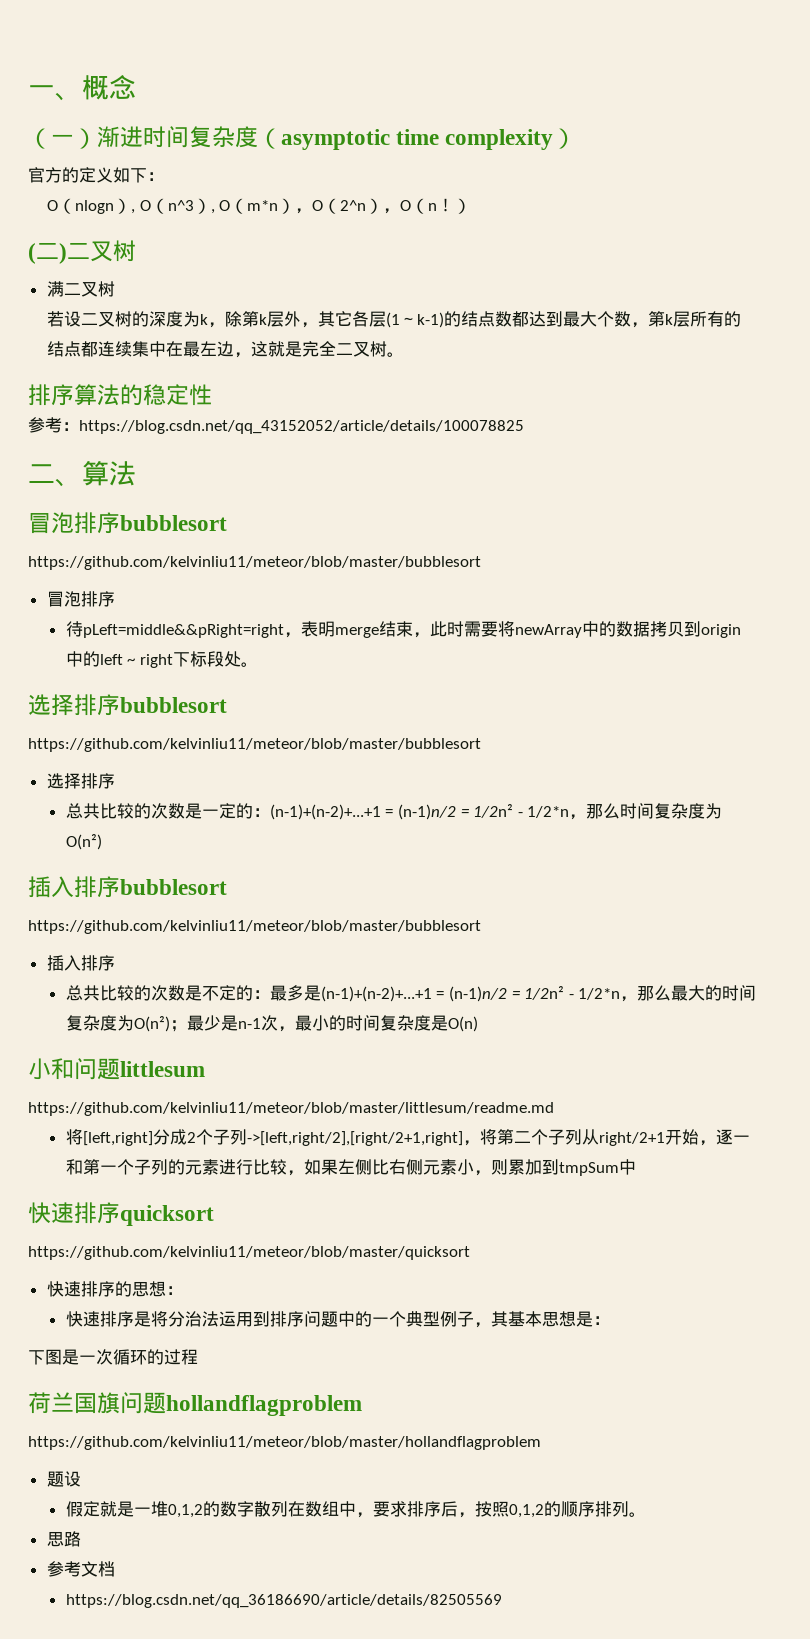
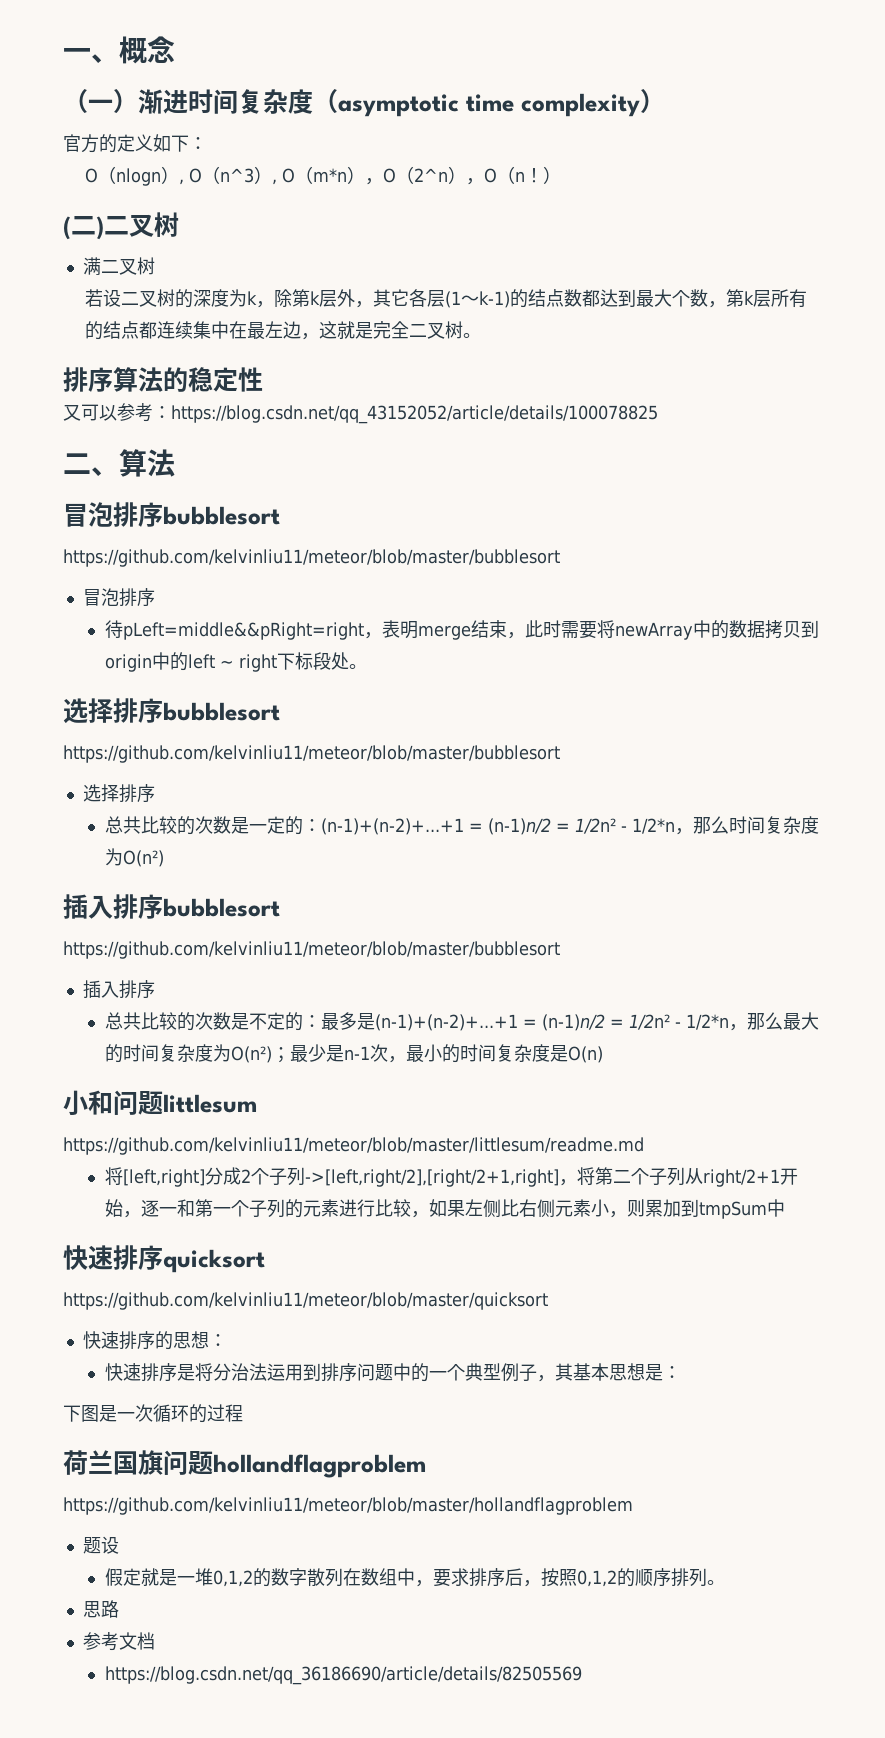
(212, 395) none -> [63,404,117,421] 又可以

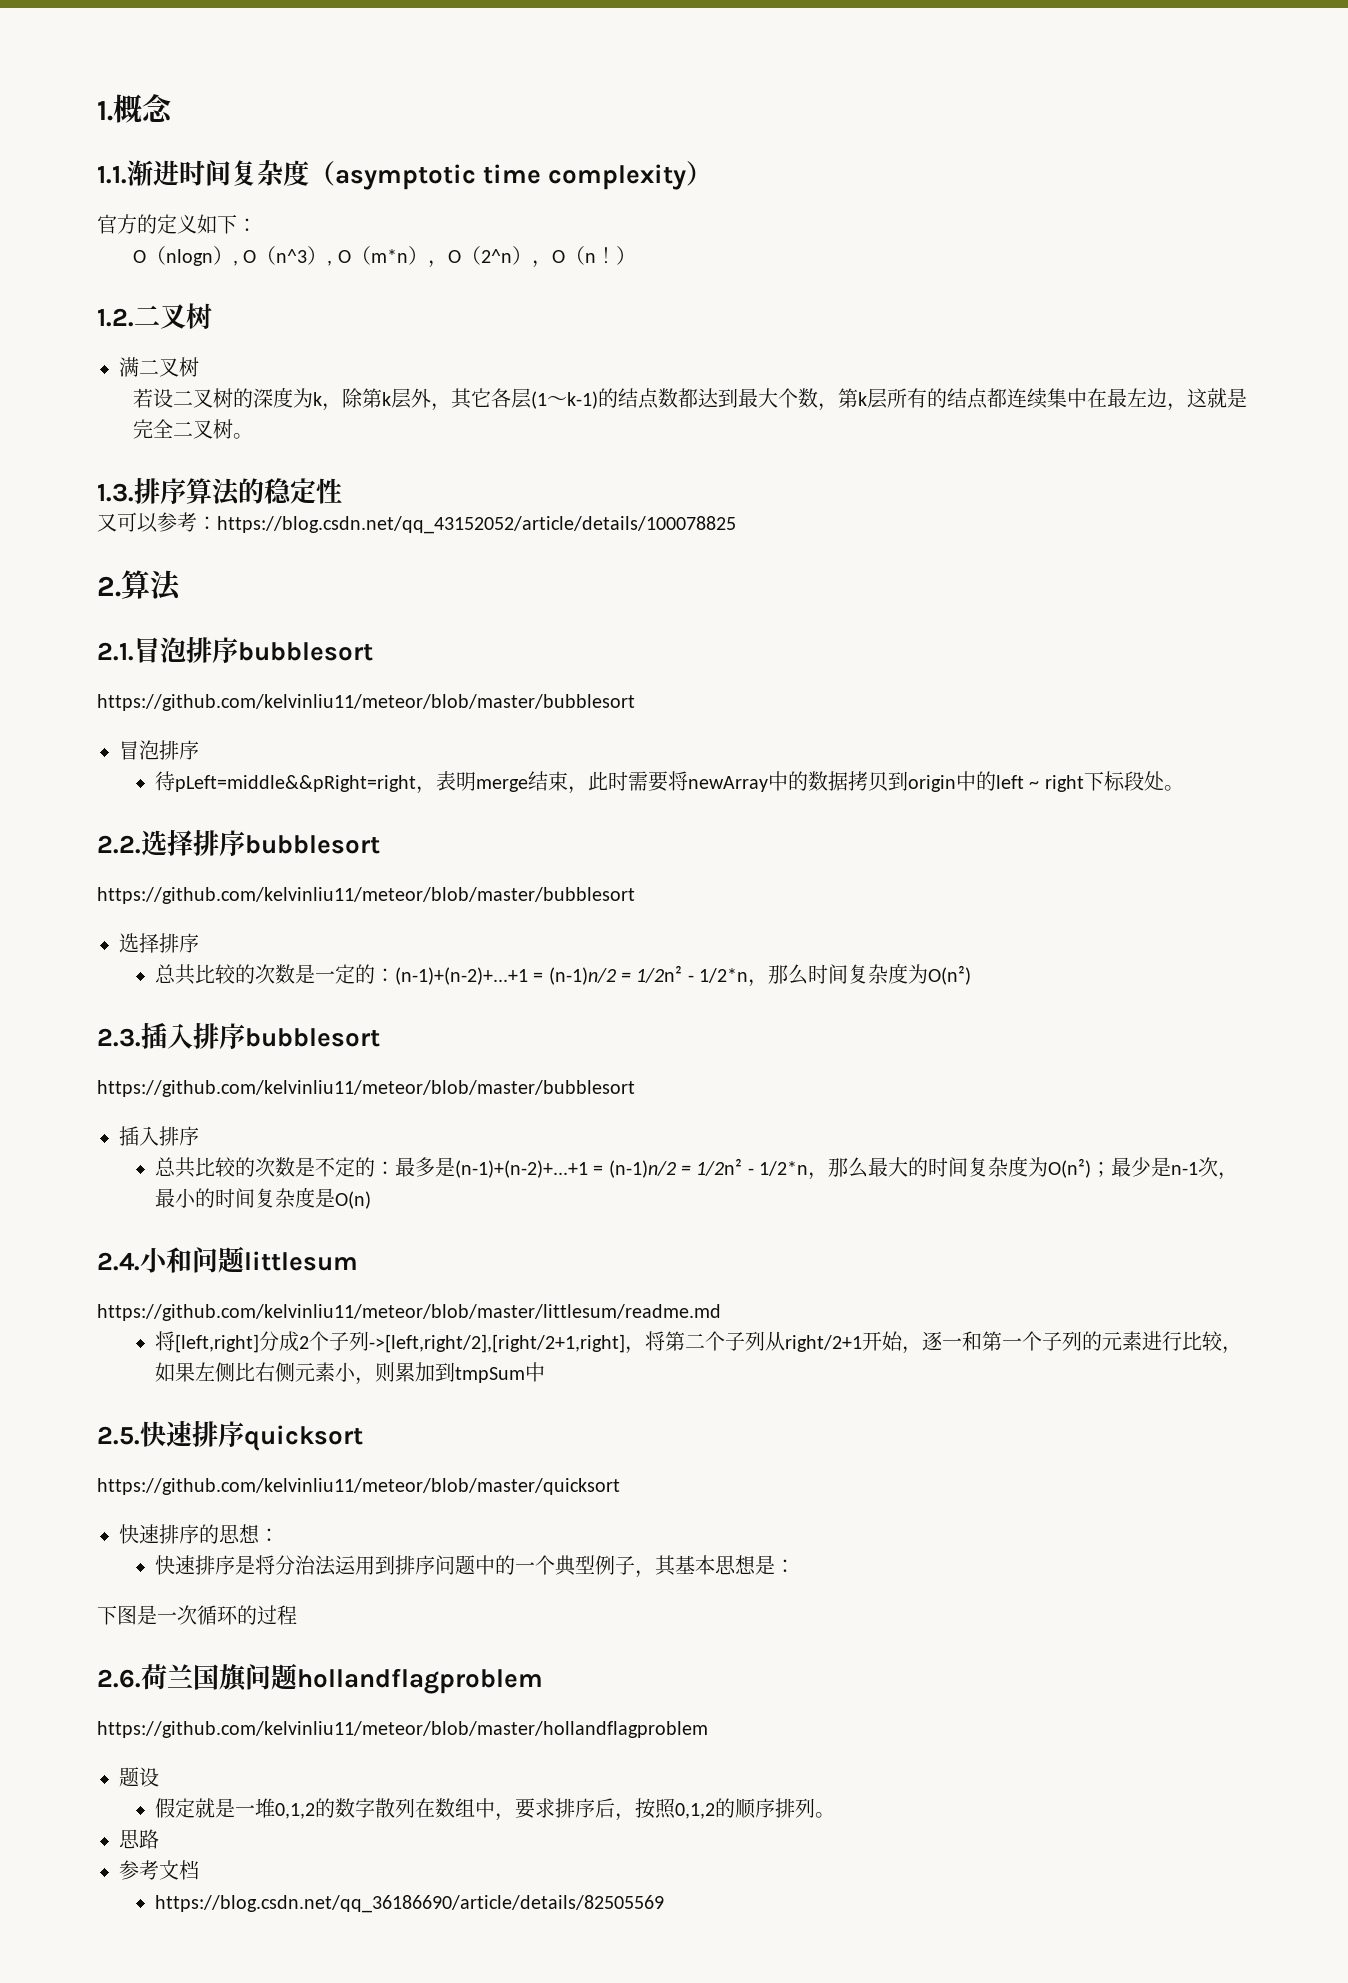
[63,48,119,63] 一、 -> [97,101,113,121] 1.
[63,89,138,113] （一） -> [97,166,127,184] 1.1.
[63,216,104,240] (二) -> [97,308,134,327] 1.2.
(481, 335) none -> [97,483,134,502] 1.3.
[63,453,119,476] 二、 -> [97,576,121,597] 2.
(175, 463) none -> [97,642,134,661] 2.1.
(367, 666) none -> [97,835,141,854] 2.2.
(164, 858) none -> [97,1028,141,1047] 2.3.
(603, 1054) none -> [97,1252,140,1271] 2.4.
(785, 1208) none -> [97,1426,140,1445] 2.5.
(243, 1413) none -> [97,1669,141,1688] 2.6.

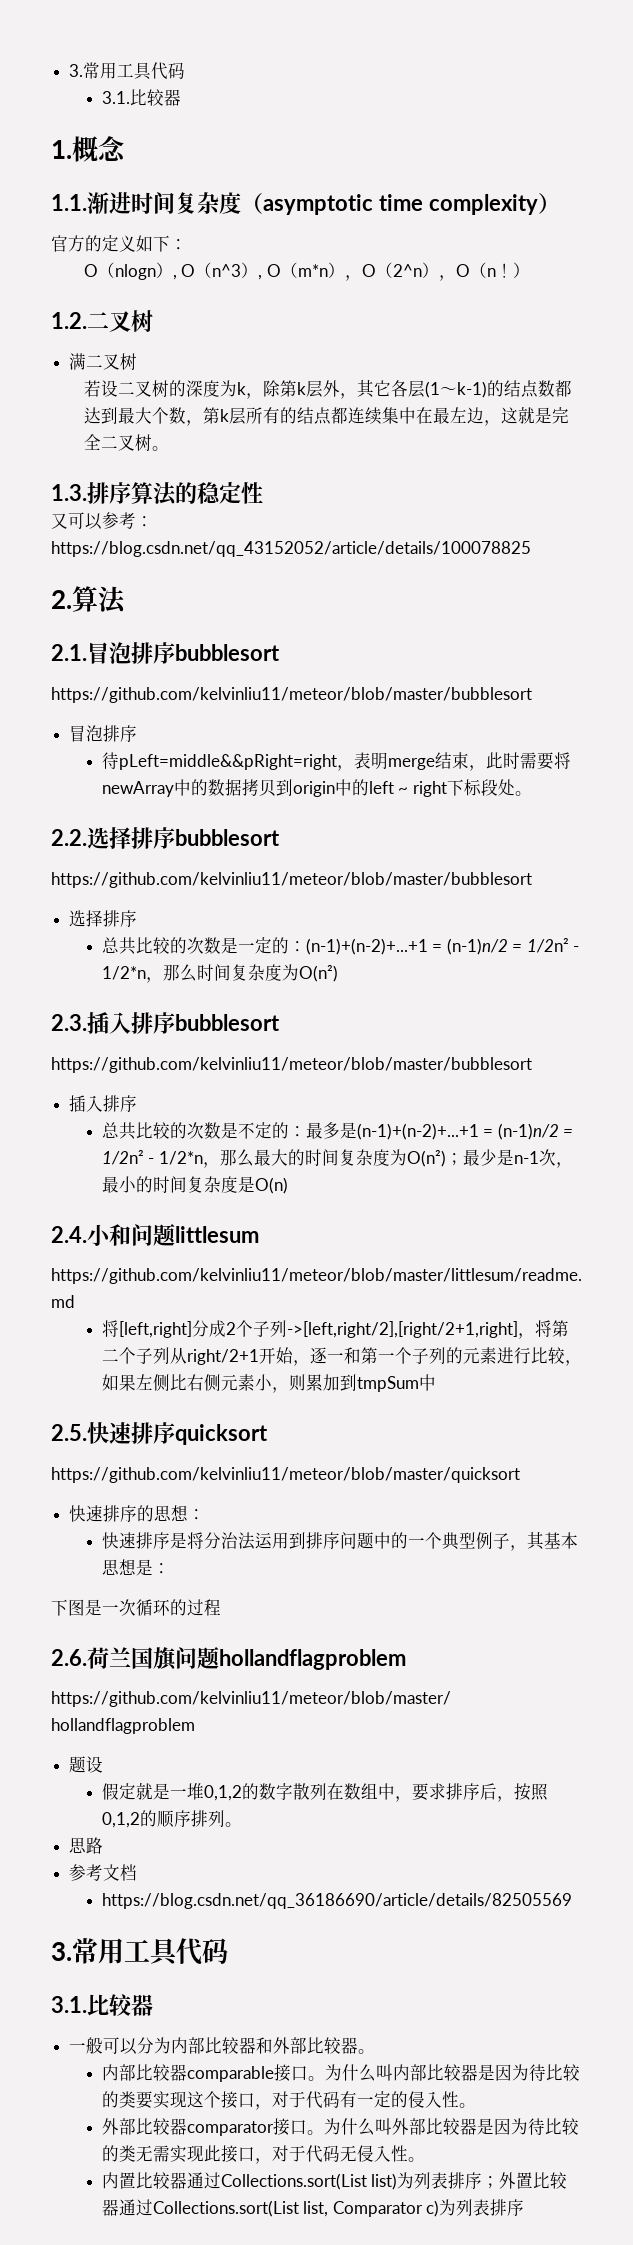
(97, 111) none -> [69,62,186,80] [101,89,181,106] 3.常用工具代码 // 3.1.比较器 //
(664, 1904) none -> [51,1938,228,1966] [51,1994,153,2016] [69,2037,376,2055] [101,2064,580,2082] [101,2091,476,2110] [101,2118,579,2136] [101,2145,425,2164] [101,2172,568,2190] [101,2199,525,2217] // 3.常用工具代码 // 3.1.比较器 // 一般可以分为内部比较器和外部比较器。 // 内部比较器comparable接口。为什么叫内部比较器是因为待比较的类要实现这个接口，对于代码有一定的侵入性。 // 外部比较器comparator接口。为什么叫外部比较器是因为待比较的类无需实现此接口，对于代码无侵入性。 // 内置比较器通过Collections.sort(List list)为列表排序；外置比较器通过Collections.sort(List list, Comparator c)为列表排序

